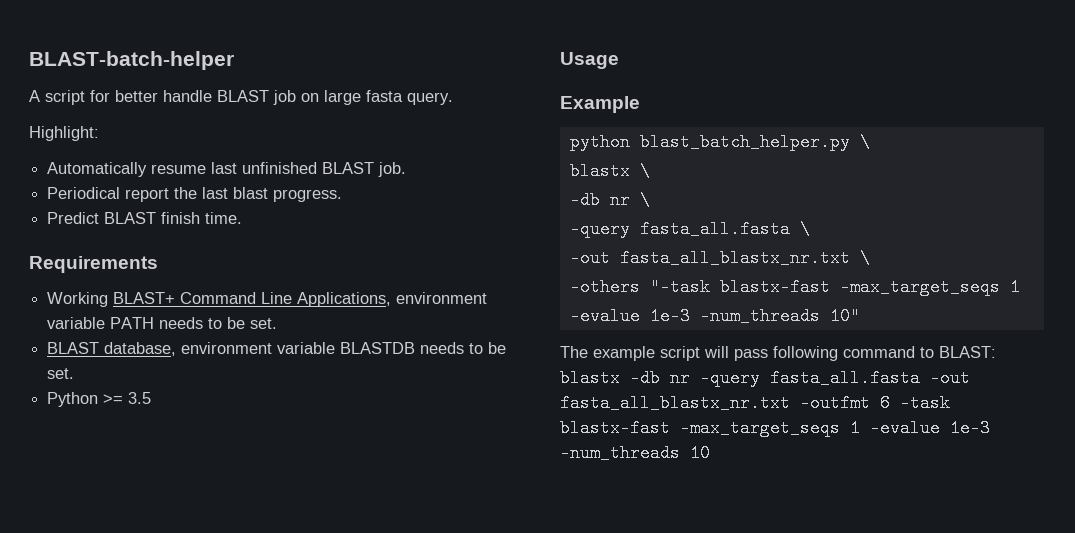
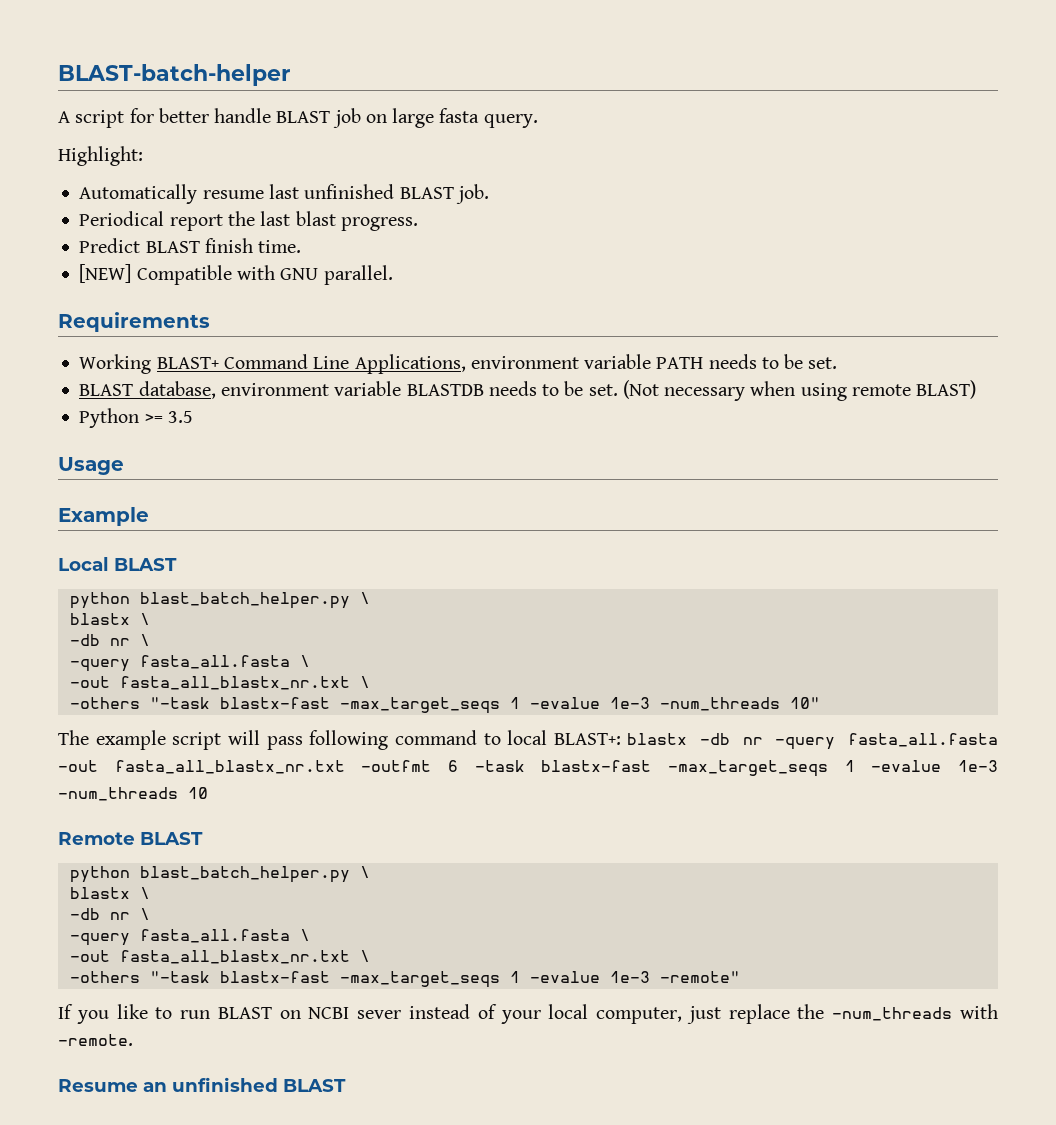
(243, 218) none -> [79,264,393,285] // [NEW] Compatible with GNU parallel.
(75, 373) none -> [622,380,977,401] (Not necessary when using remote BLAST)
(640, 104) none -> [58,557,177,571] // Local BLAST
[939,346,996,358] BLAST: -> [507,730,621,745] local BLAST+:
(710, 453) none -> [58,832,203,845] [69,866,370,883] [69,887,150,899] [69,908,150,920] [69,929,310,946] [69,950,370,964] [69,971,740,988] [58,1004,999,1024] [58,1034,133,1046] [58,1077,346,1092] // Remote BLAST // python blast_batch_helper.py \ // blastx \ // -db nr \ // -query fasta_all.fasta \ // -out fasta_all_blastx_nr.txt \ // -others "-task blastx-fast -max_target_seqs 1 -evalue 1e-3 -remote" // If you like to run BLAST on NCBI sever instead of your local computer, just replace the -num_threads with -remote. // Resume an unfinished BLAST

